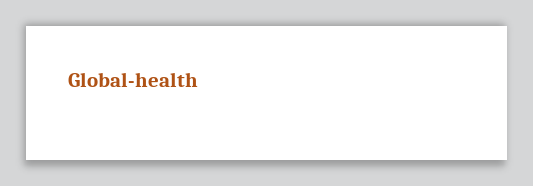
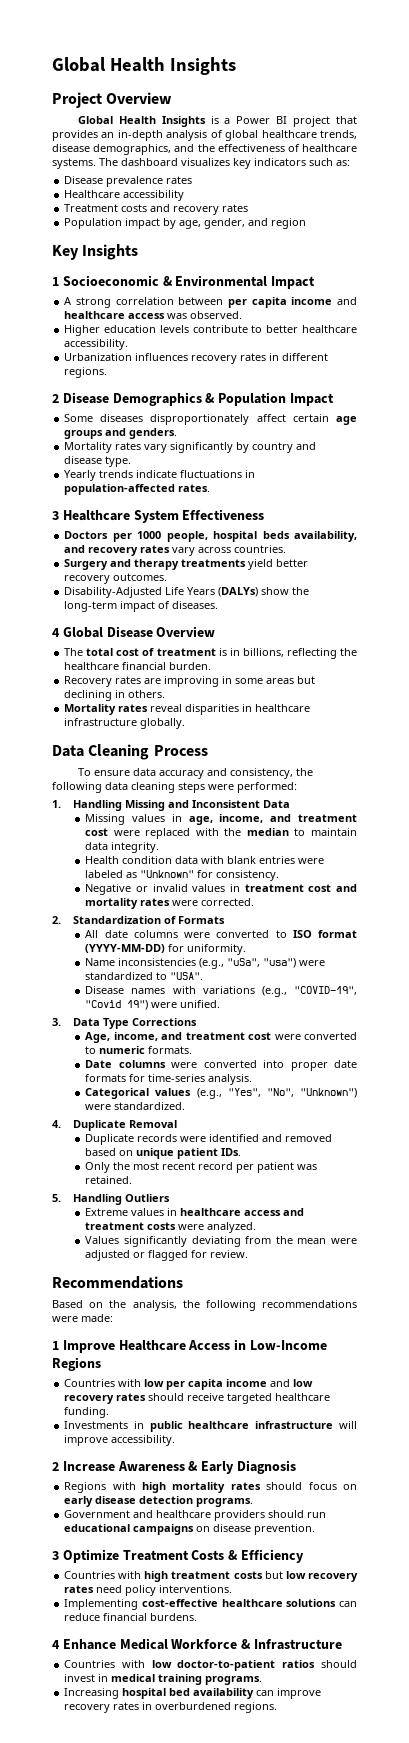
[68,72,198,87] Global-health -> [52,57,236,75] [52,92,173,108] [77,116,358,127] [52,130,357,141] [52,144,357,155] [52,158,350,169] [64,176,193,187] [64,190,185,201] [64,204,249,215] [64,218,307,229] [52,244,139,260] [52,275,316,289] [64,297,357,308] [64,311,243,319] [64,325,357,336] [64,339,129,350] [64,353,329,364] [64,367,108,378] [52,392,334,406] [64,414,357,425] [64,428,178,439] [64,442,317,453] [64,456,132,467] [64,470,256,481] [64,484,211,495] [52,509,265,523] [64,531,357,542] [64,545,287,556] [64,559,309,570] [64,573,168,584] [64,587,310,598] [64,601,219,612] [52,626,216,638] [64,648,357,659] [64,662,212,670] [64,676,316,687] [64,690,166,701] [64,704,311,715] [64,718,186,729] [52,744,208,760] [77,768,313,779] [52,782,297,793] [52,800,291,811] [85,814,357,825] [85,828,357,839] [85,842,160,853] [85,856,325,864] [85,870,280,881] [85,884,357,895] [85,898,255,909] [52,916,226,924] [85,930,357,938] [85,944,247,955] [85,958,326,969] [85,972,204,980] [85,986,357,997] [85,1000,221,1010] [52,1018,198,1029] [85,1032,357,1043] [85,1046,193,1054] [85,1060,357,1071] [85,1074,253,1085] [85,1088,357,1099] [85,1102,186,1110] [52,1120,178,1131] [85,1134,333,1145] [85,1148,242,1159] [85,1162,318,1173] [85,1176,133,1184] [52,1194,171,1205] [85,1208,305,1216] [85,1222,257,1233] [85,1236,357,1247] [85,1250,249,1261] [52,1276,183,1289] [52,1300,357,1311] [52,1314,113,1322] [52,1339,327,1353] [52,1357,101,1371] [64,1379,314,1390] [64,1393,331,1404] [64,1407,110,1418] [64,1421,357,1432] [64,1435,176,1446] [52,1460,296,1474] [64,1482,357,1493] [64,1496,254,1507] [64,1510,327,1521] [64,1524,316,1535] [52,1549,304,1563] [64,1571,358,1582] [64,1585,233,1596] [64,1599,357,1610] [64,1613,198,1621] [52,1638,342,1650] [64,1660,357,1671] [64,1674,263,1685] [64,1688,322,1699] [64,1702,278,1713] Global Health Insights // Project Overview // Global Health Insights is a Power BI project that provides an in-depth analysis of global healthcare trends, disease demographics, and the effectiveness of healthcare systems. The dashboard visualizes key indicators such as: // Disease prevalence rates // Healthcare accessibility // Treatment costs and recovery rates // Population impact by age, gender, and region // Key Insights // 1 Socioeconomic & Environmental Impact // A strong correlation between per capita income and healthcare access was observed. // Higher education levels contribute to better healthcare accessibility. // Urbanization influences recovery rates in different regions. // 2 Disease Demographics & Population Impact // Some diseases disproportionately affect certain age groups and genders. // Mortality rates vary significantly by country and disease type. // Yearly trends indicate fluctuations in population-affected rates. // 3 Healthcare System Effectiveness // Doctors per 1000 people, hospital beds availability, and recovery rates vary across countries. // Surgery and therapy treatments yield better recovery outcomes. // Disability-Adjusted Life Years (DALYs) show the long-term impact of diseases. // 4 Global Disease Overview // The total cost of treatment is in billions, reflecting the healthcare financial burden. // Recovery rates are improving in some areas but declining in others. // Mortality rates reveal disparities in healthcare infrastructure globally. // Data Cleaning Process // To ensure data accuracy and consistency, the following data cleaning steps were performed: // 1. Handling Missing and Inconsistent Data // Missing values in age, income, and treatment cost were replaced with the median to maintain data integrity. // Health condition data with blank entries were labeled as "Unknown" for consistency. // Negative or invalid values in treatment cost and mortality rates were corrected. // 2. Standardization of Formats // All date columns were converted to ISO format (YYYY-MM-DD) for uniformity. // Name inconsistencies (e.g., "uSa", "usa") were standardized to "USA". // Disease names with variations (e.g., "COVID-19", "Covid 19") were unified. // 3. Data Type Corrections // Age, income, and treatment cost were converted to numeric formats. // Date columns were converted into proper date formats for time-series analysis. // Categorical values (e.g., "Yes", "No", "Unknown") were standardized. // 4. Duplicate Removal // Duplicate records were identified and removed based on unique patient IDs. // Only the most recent record per patient was retained. // 5. Handling Outliers // Extreme values in healthcare access and treatment costs were analyzed. // Values significantly deviating from the mean were adjusted or flagged for review. // Recommendations // Based on the analysis, the following recommendations were made: // 1 Improve Healthcare Access in Low-Income Regions // Countries with low per capita income and low recovery rates should receive targeted healthcare funding. // Investments in public healthcare infrastructure will improve accessibility. // 2 Increase Awareness & Early Diagnosis // Regions with high mortality rates should focus on early disease detection programs. // Government and healthcare providers should run educational campaigns on disease prevention. // 3 Optimize Treatment Costs & Efficiency // Countries with high treatment costs but low recovery rates need policy interventions. // Implementing cost-effective healthcare solutions can reduce financial burdens. // 4 Enhance Medical Workforce & Infrastructure // Countries with low doctor-to-patient ratios should invest in medical training programs. // Increasing hospital bed availability can improve recovery rates in overburdened regions.

